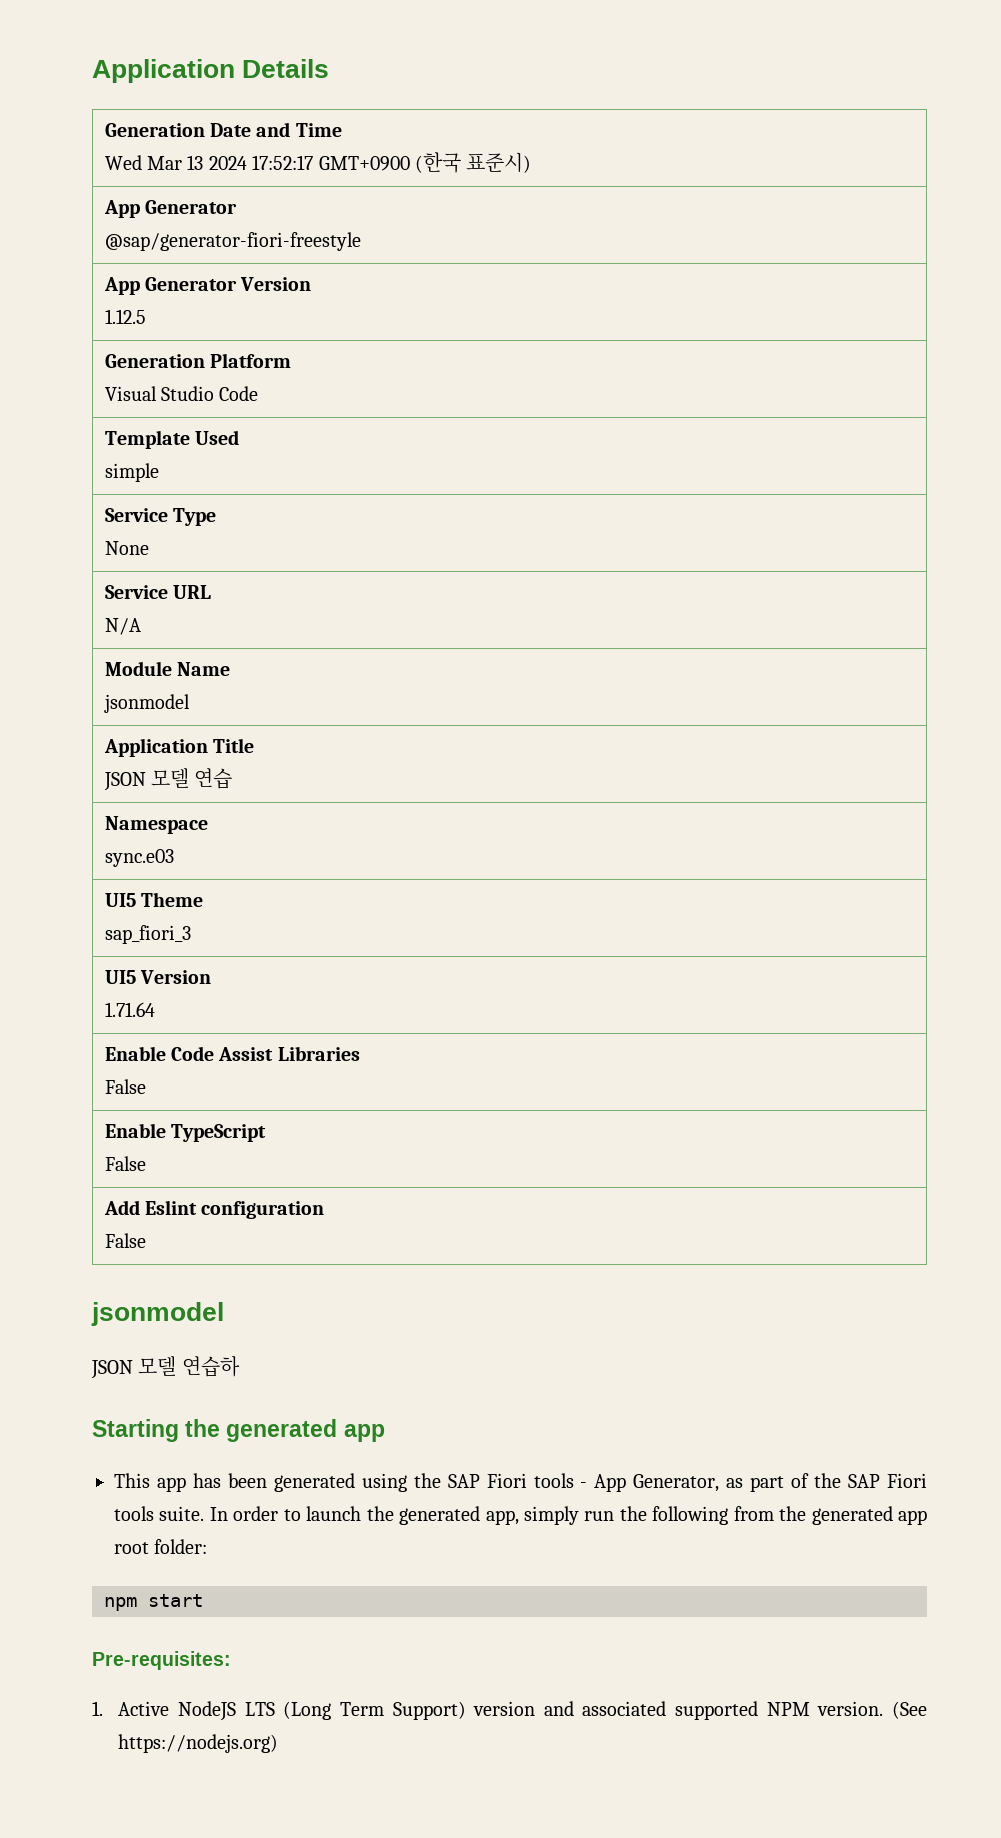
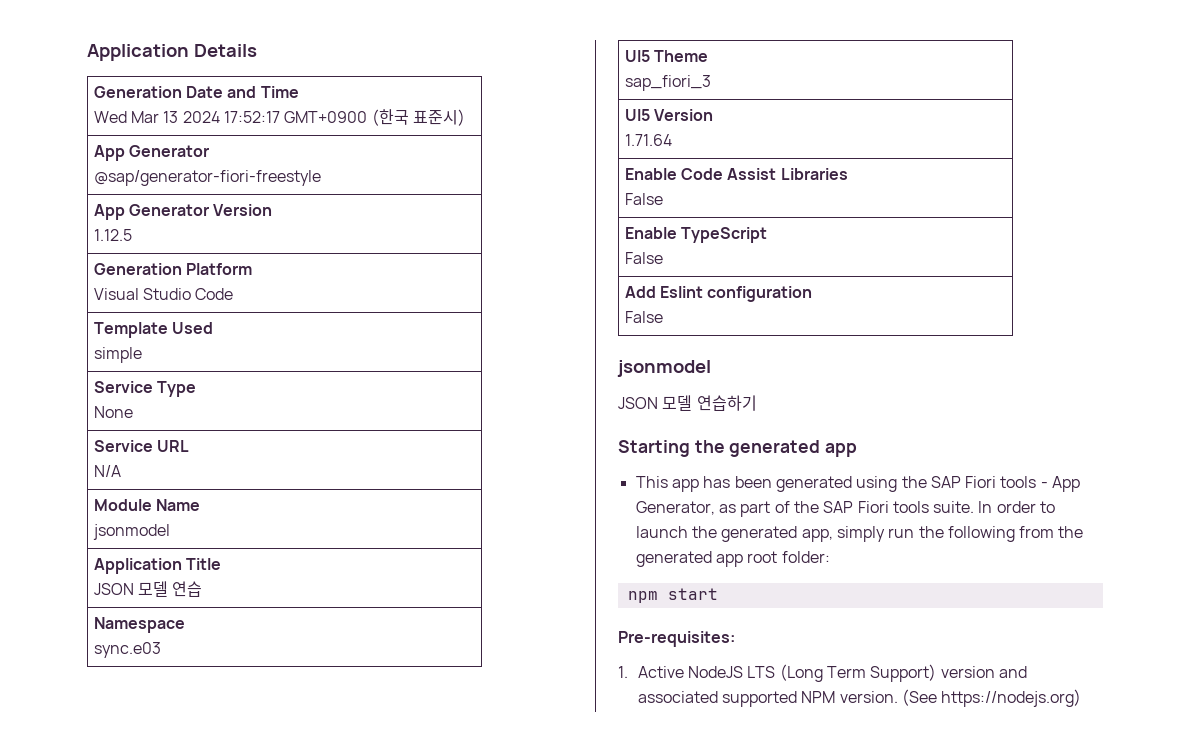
[181,1356,240,1377] 연습하 -> [696,395,757,411] 연습하기

